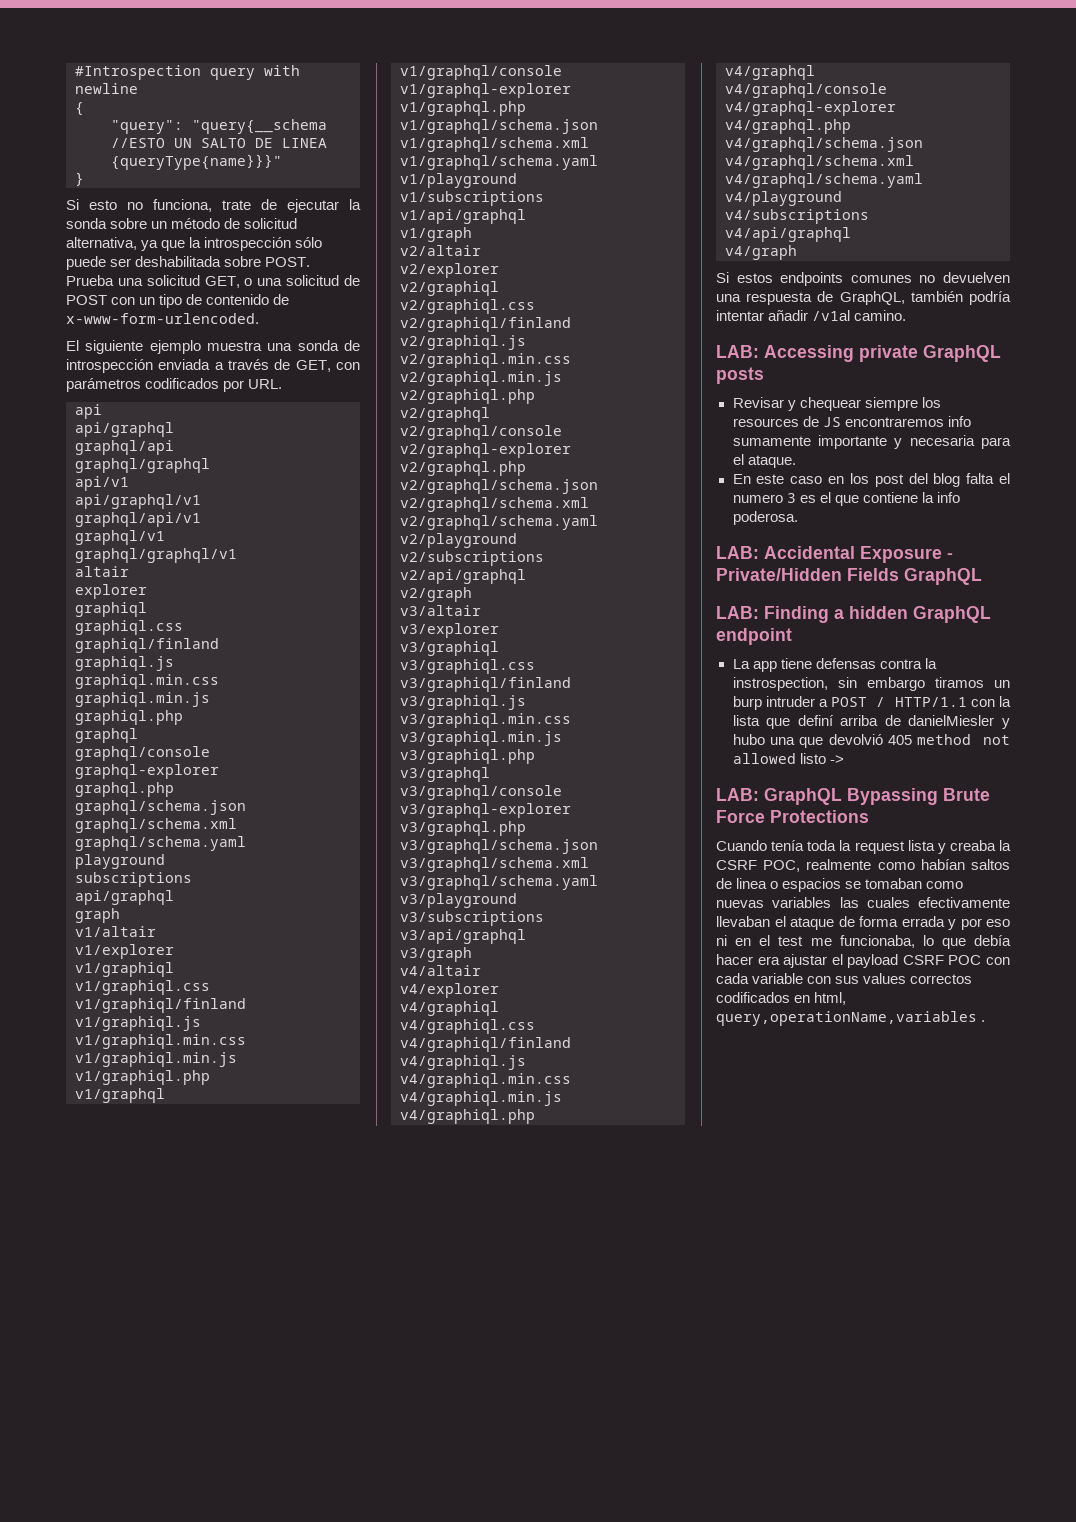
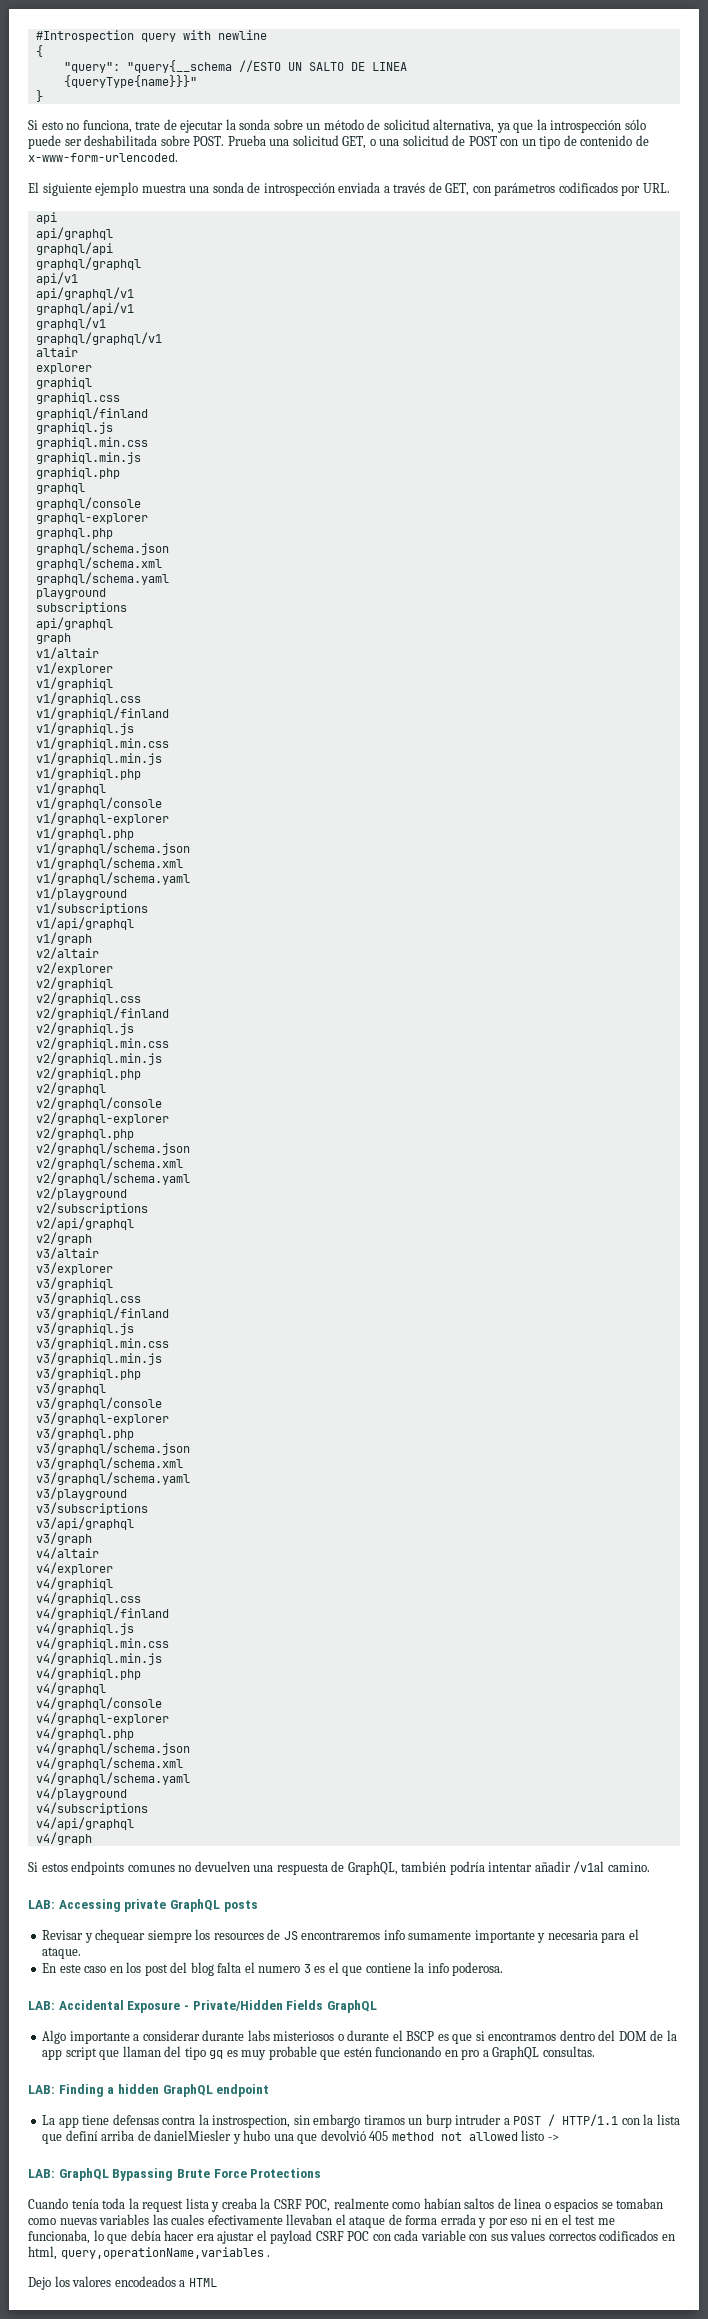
(982, 576) none -> [42,2030,677,2044] [42,2046,595,2060] // Algo importante a considerar durante labs misteriosos o durante el BSCP es que si encontramos dentro del DOM de la app script que llaman del tipo gq es muy probable que estén funcionando en pro a GraphQL consultas.
(986, 1021) none -> [28,2276,217,2290] // Dejo los valores encodeados a HTML

